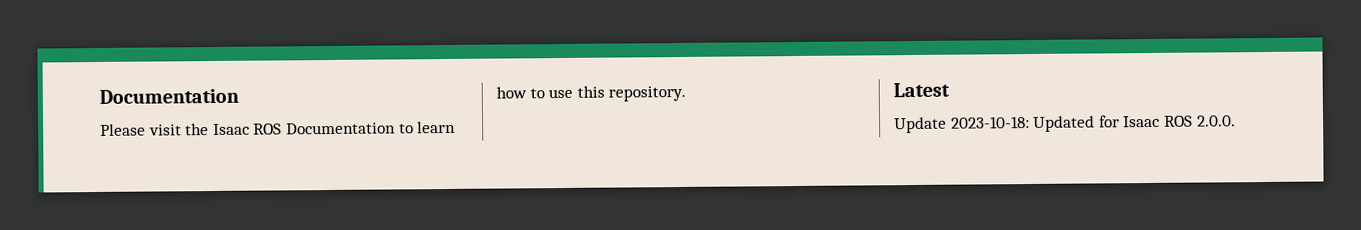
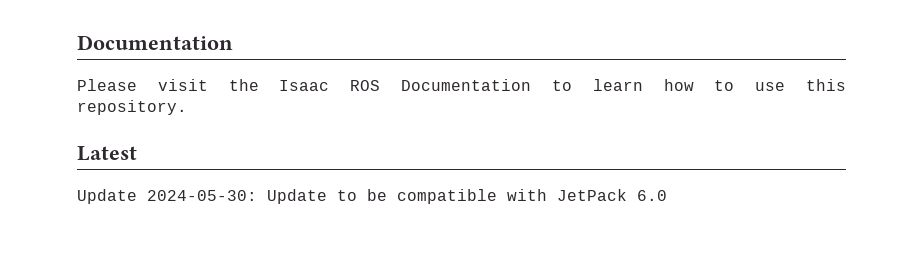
[950,115,1236,132] 2023-10-18: Updated for Isaac ROS 2.0.0. -> [147,189,667,204] 2024-05-30: Update to be compatible with JetPack 6.0

